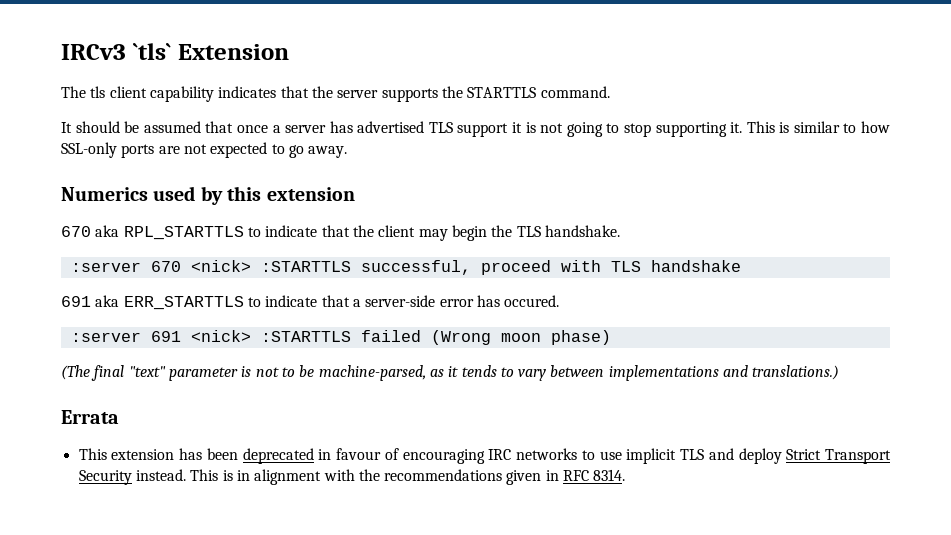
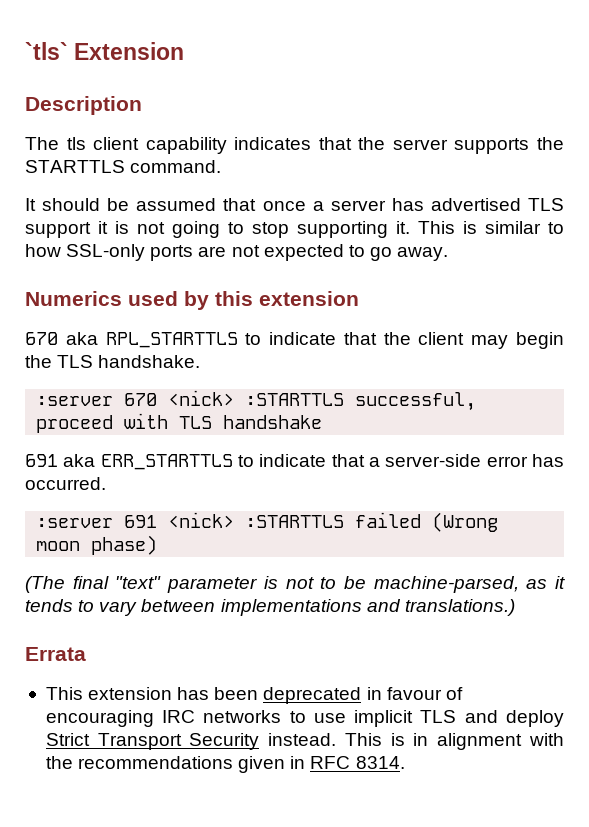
[61,44,126,60] IRCv3 -> (25, 51) none
(289, 52) none -> [25,96,142,115] // Description
[504,295,560,307] occured. -> [25,477,106,490] occurred.

